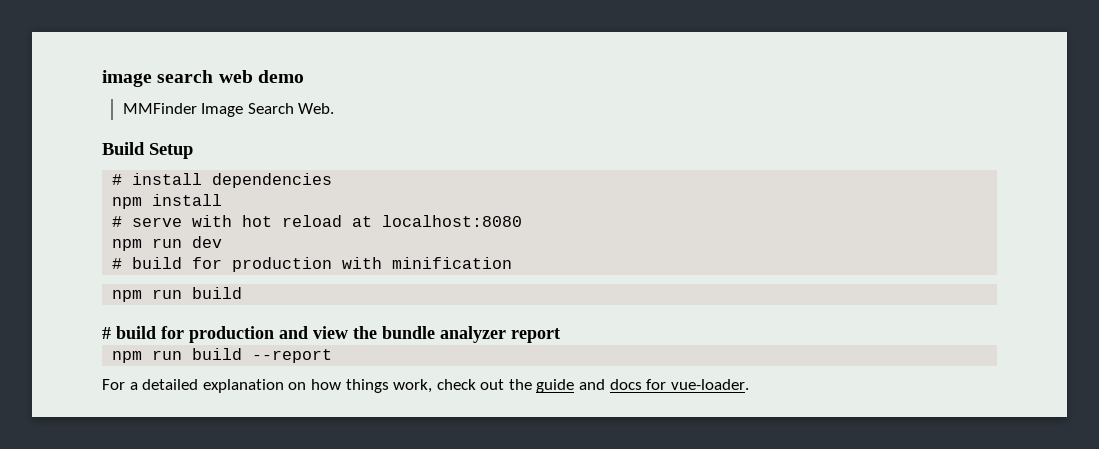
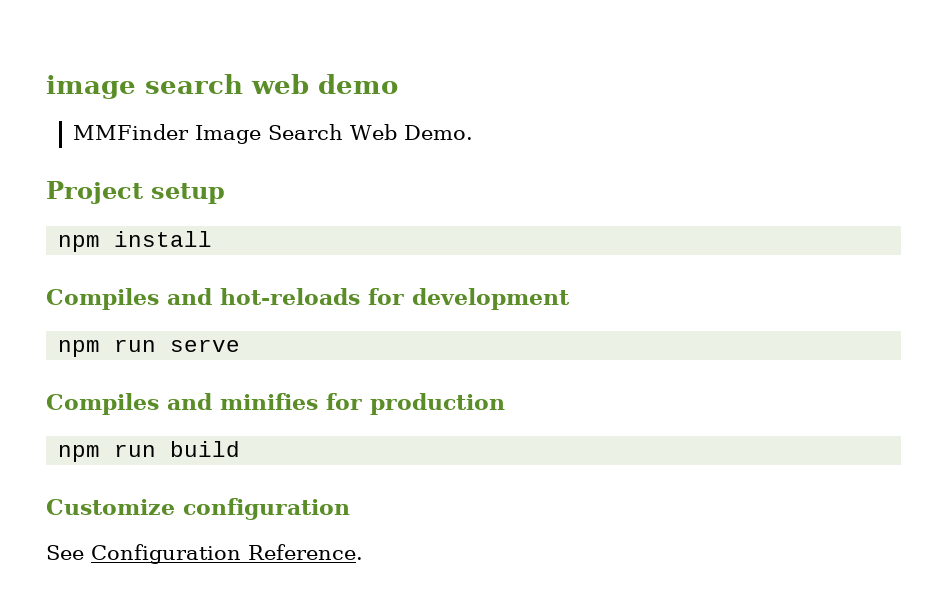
[298,103,335,114] [102,142,193,159] [112,173,333,188] [112,194,223,209] [112,215,523,227] [112,236,223,251] [112,257,513,272] Web. // Build Setup // # install dependencies // npm install // # serve with hot reload at localhost:8080 // npm run dev // # build for production with minification -> [350,124,474,140] [46,181,225,204] [58,231,213,252] [46,288,570,310] [58,339,241,357] [46,393,505,415] Web Demo. // Project setup // npm install // Compiles and hot-reloads for development // npm run serve // Compiles and minifies for production
[102,326,560,343] [112,348,333,363] [102,379,749,393] # build for production and view the bundle analyzer report // npm run build --report // For a detailed explanation on how things work, check out the guide and docs for vue-loader. -> [46,498,350,520] [46,544,363,564] Customize configuration // See Configuration Reference.

